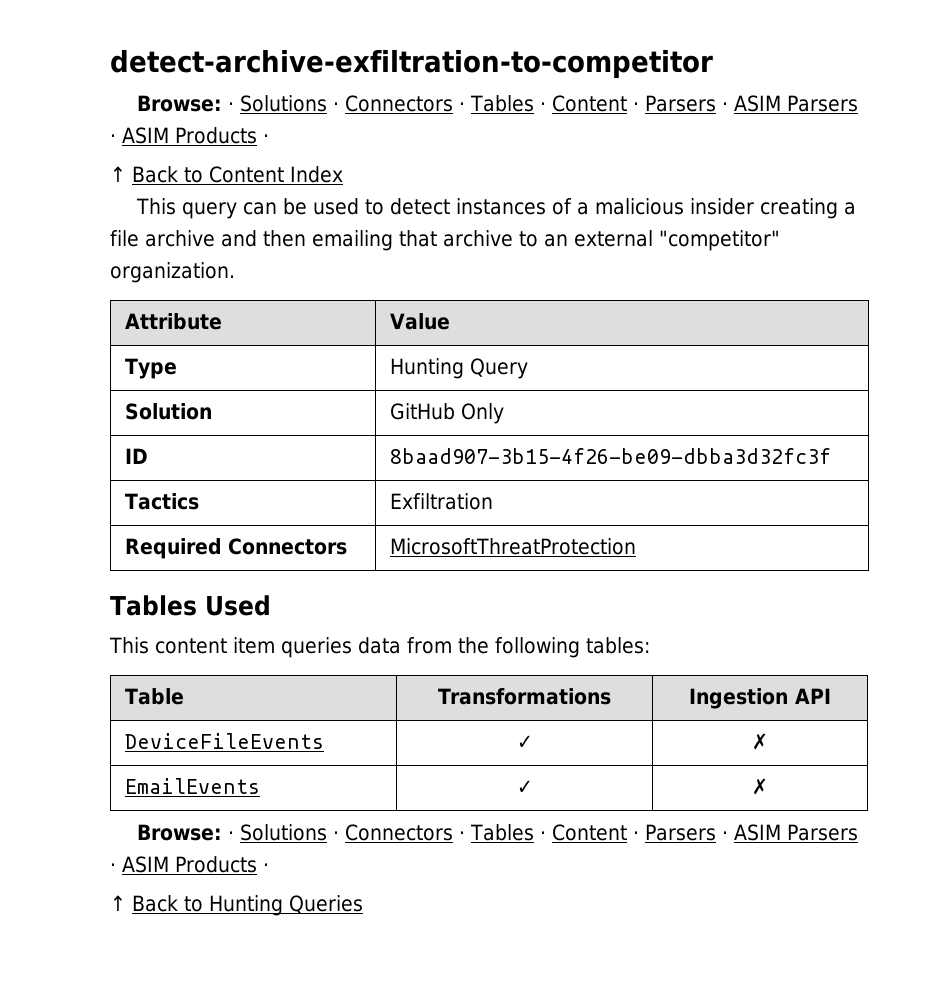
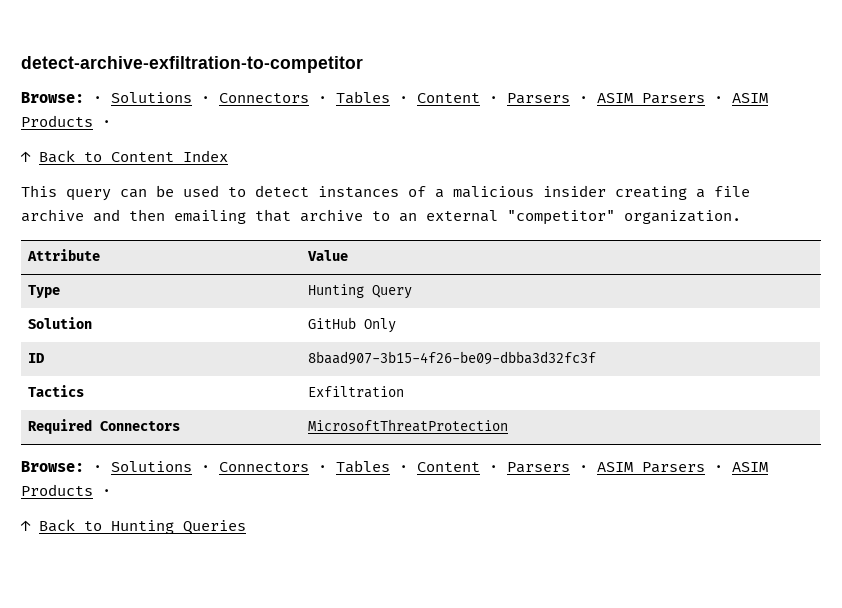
[110,595,271,616] [109,637,650,658] [125,688,185,705] [437,688,612,705] [688,688,831,709] [125,733,325,749] [516,735,533,749] [751,733,768,750] [125,778,261,794] [516,780,533,794] [751,778,768,795] // Tables Used // This content item queries data from the following tables: // Table | Transformations | Ingestion API // DeviceFileEvents | ✓ | ✗ // EmailEvents | ✓ | ✗ -> (508, 425) none

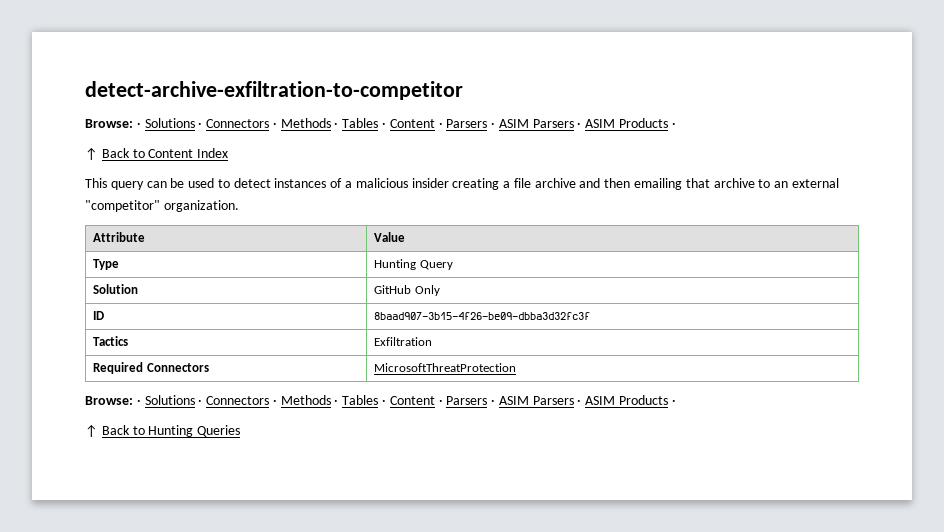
(327, 99) none -> [280,118,339,128] Methods ·
(327, 468) none -> [280,395,339,405] Methods ·

